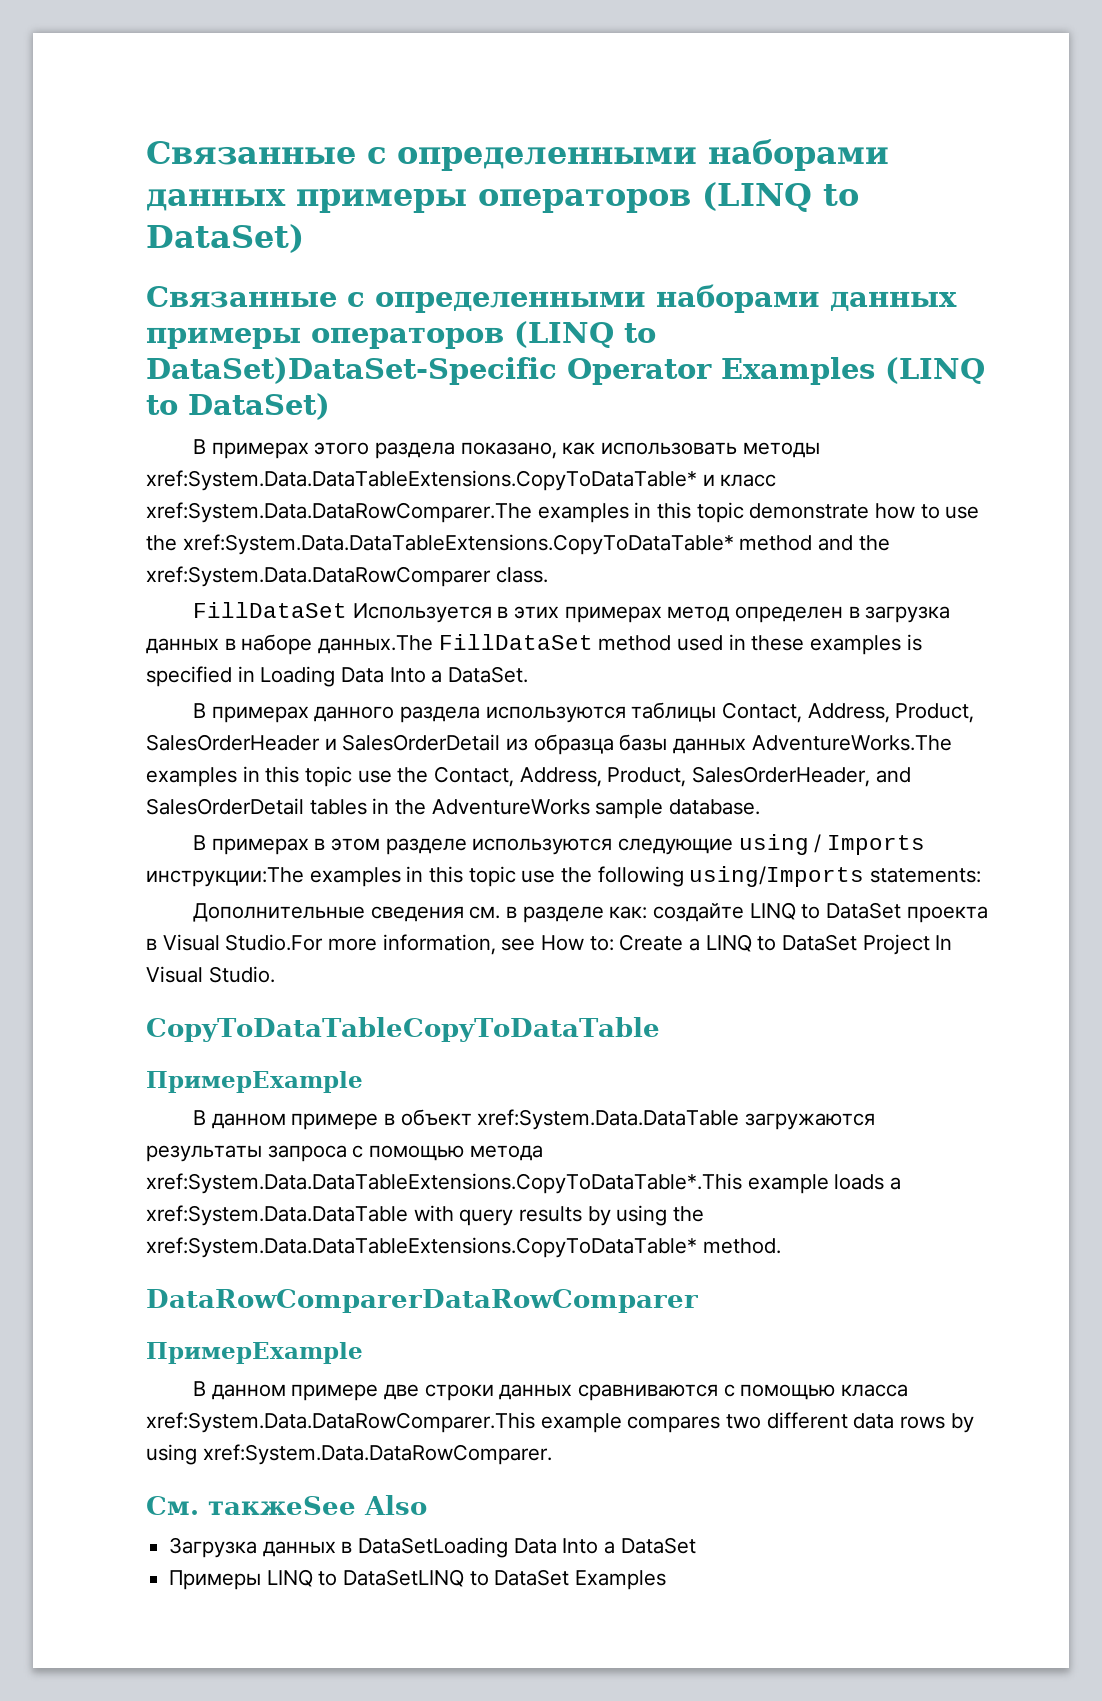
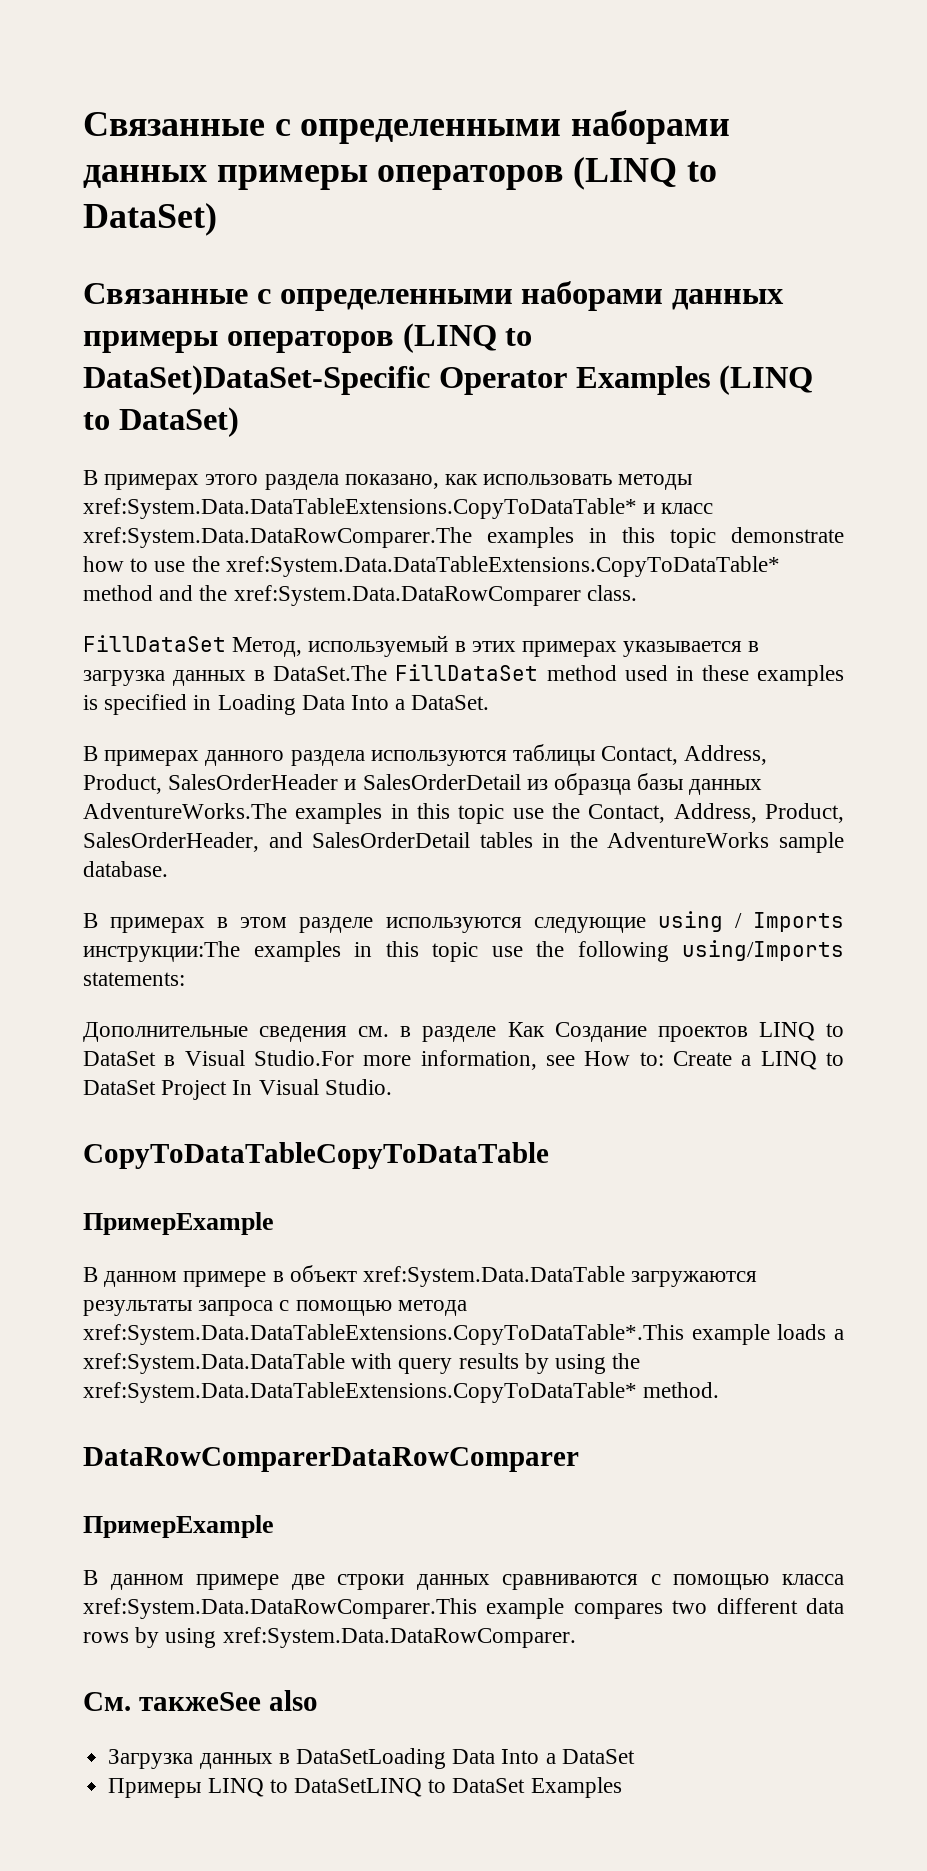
[352,603,492,623] Используется -> [232,635,449,657] Метод, используемый
[667,606,844,623] метод определен -> [623,641,743,657] указывается
[241,634,434,655] наборе данных.The -> [273,665,388,681] DataSet.The
[609,902,988,923] как: создайте LINQ to DataSet проекта -> [507,1022,844,1042] [83,1051,156,1066] Как Создание проектов LINQ to DataSet
[364,1495,427,1515] Also -> [268,1690,318,1711] also

